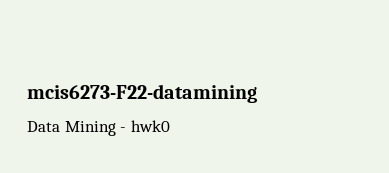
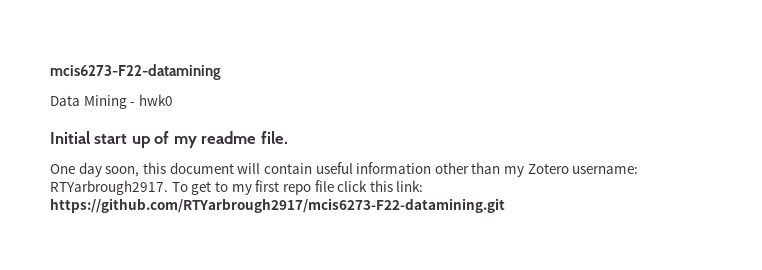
(170, 126) none -> [50,131,288,148] [50,162,639,177] [50,180,424,195] [50,198,505,213] // Initial start up of my readme file. // One day soon, this document will contain useful information other than my Zotero username: RTYarbrough2917. To get to my first repo file click this link: https://github.com/RTYarbrough2917/mcis6273-F22-datamining.git

